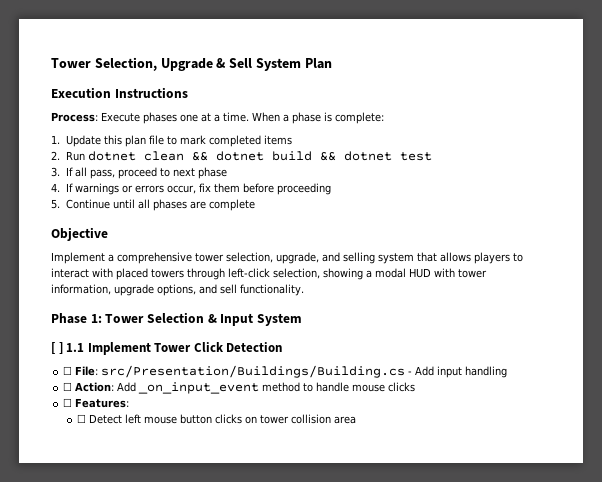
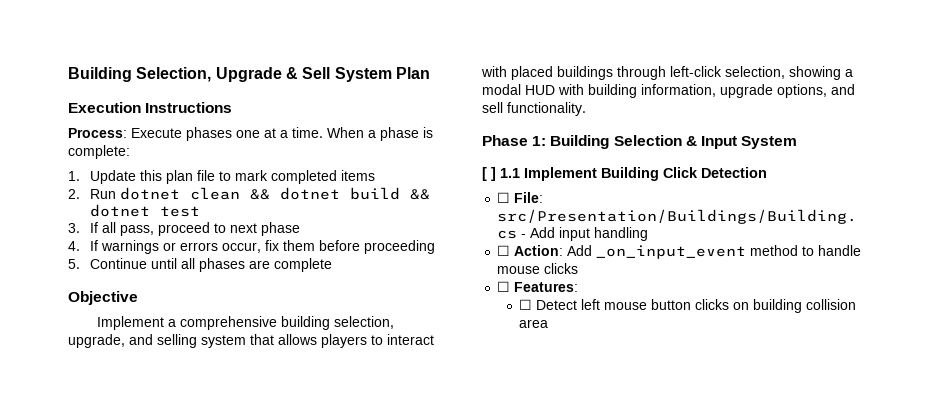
[51,58,91,68] Tower -> [68,67,132,82] Building
[195,253,224,262] tower -> [280,316,330,330] building
[151,269,184,278] towers -> [557,66,613,80] buildings
[458,269,487,278] tower -> [588,84,637,98] building
[105,314,145,323] Tower -> [550,135,610,149] Building
[154,343,192,352] Tower -> [601,167,659,181] Building
[259,415,289,424] tower -> [753,299,803,313] building

